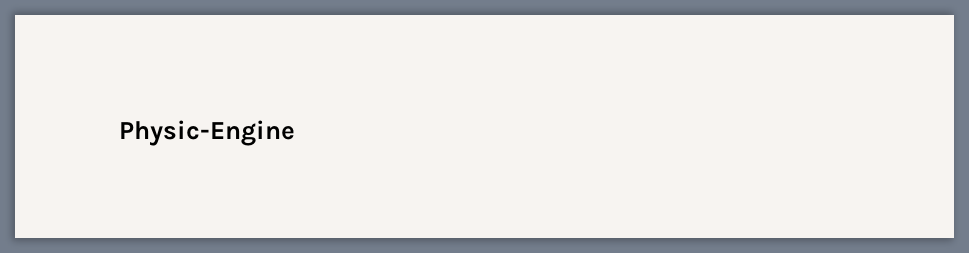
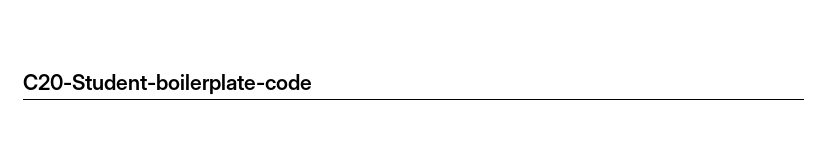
[119,120,295,146] Physic-Engine -> [23,74,312,95] C20-Student-boilerplate-code

